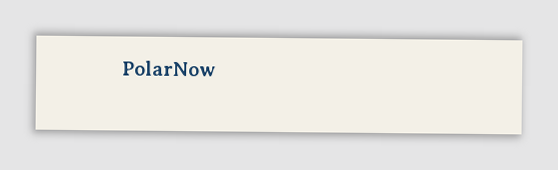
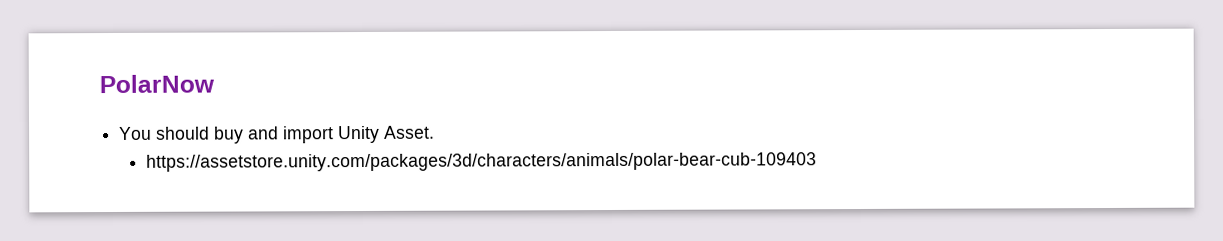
(216, 68) none -> [119,125,436,144] [145,152,817,172] // You should buy and import Unity Asset. // https://assetstore.unity.com/packages/3d/characters/animals/polar-bear-cub-109403

